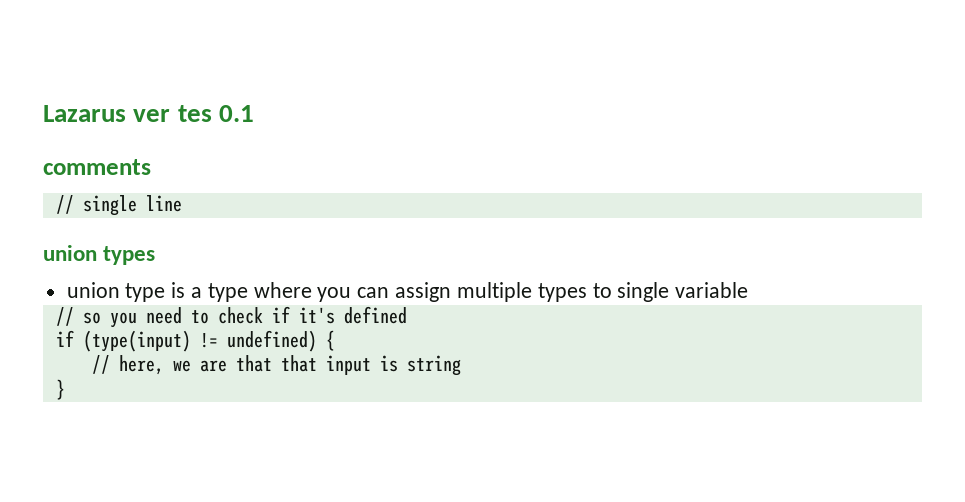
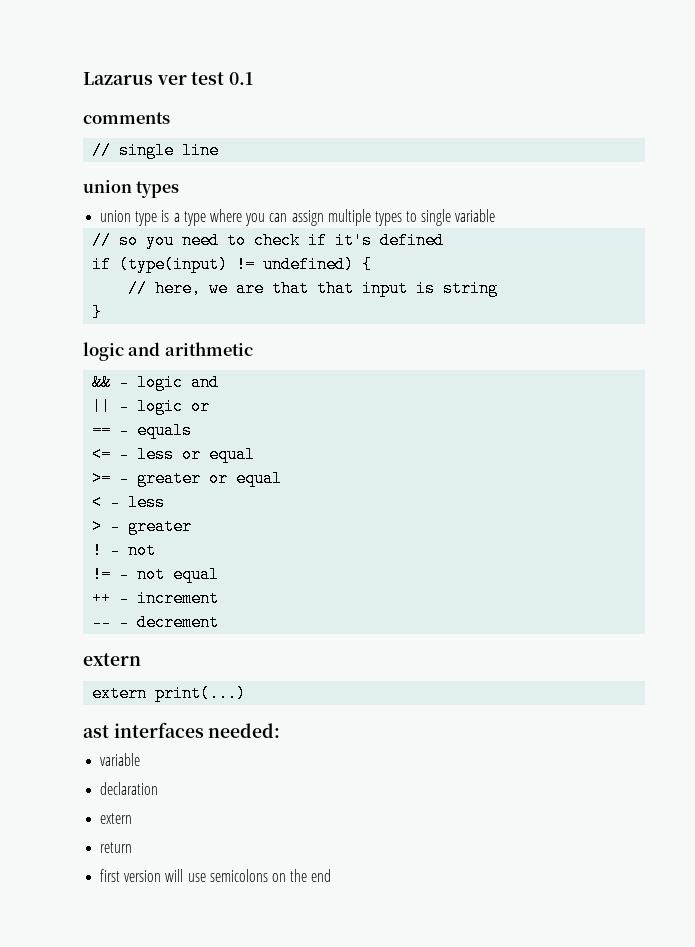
[177,105,212,122] tes -> [191,72,225,85] test
(65, 389) none -> [83,342,253,361] [92,374,220,391] [92,398,211,415] [92,422,193,439] [92,446,256,463] [92,470,283,487] [92,494,166,511] [92,518,193,535] [92,542,157,559] [92,566,220,583] [92,590,220,607] [92,614,220,631] [83,653,141,666] [92,685,247,702] [83,722,281,738] [100,753,141,766] [100,782,159,795] [100,813,133,824] [100,842,133,853] [100,869,332,882] // logic and arithmetic // && - logic and // || - logic or // == - equals // <= - less or equal // >= - greater or equal // < - less // > - greater // ! - not // != - not equal // ++ - increment // -- - decrement // extern // extern print(...) // ast interfaces needed: // variable // declaration // extern // return // first version will use semicolons on the end

